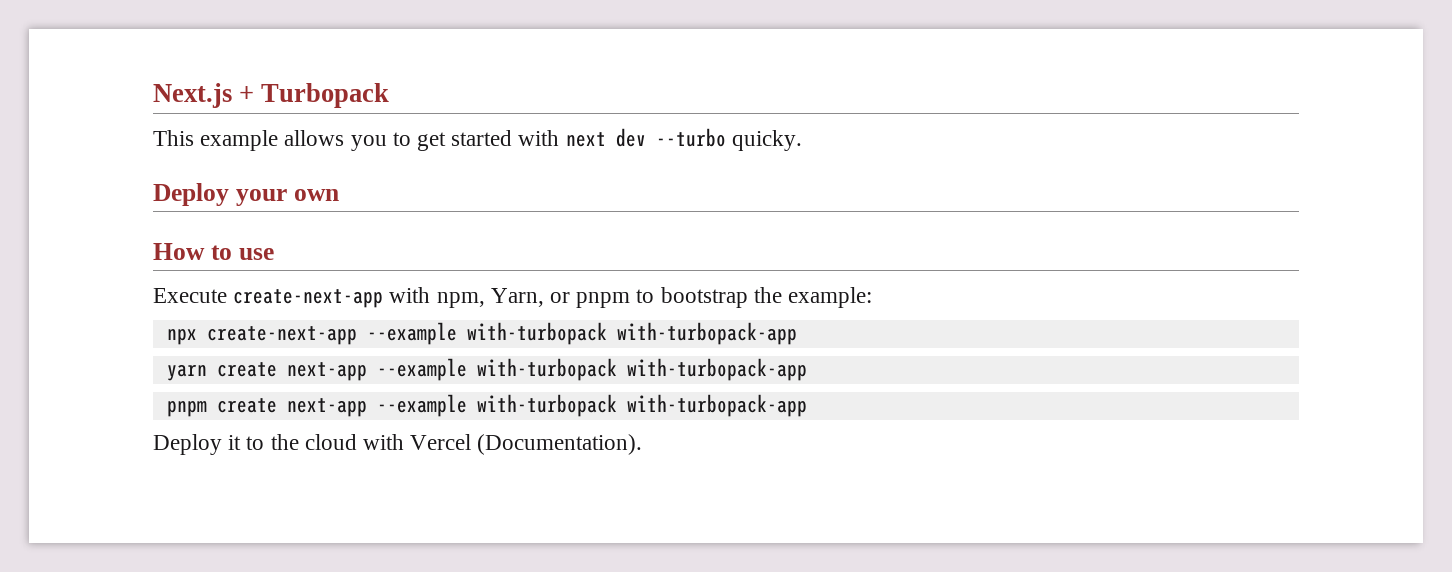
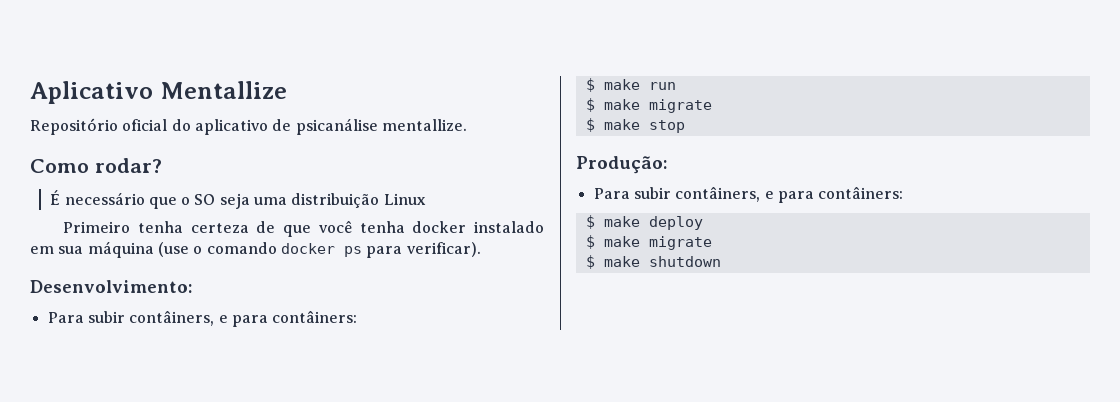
[153,83,390,108] [153,128,802,151] [153,183,339,206] [153,243,274,260] [153,287,873,308] [166,322,797,345] [166,358,807,381] [166,394,807,417] [153,434,643,455] Next.js + Turbopack // This example allows you to get started with next dev --turbo quicky. // Deploy your own // How to use // Execute create-next-app with npm, Yarn, or pnpm to bootstrap the example: // npx create-next-app --example with-turbopack with-turbopack-app // yarn create next-app --example with-turbopack with-turbopack-app // pnpm create next-app --example with-turbopack with-turbopack-app // Deploy it to the cloud with Vercel (Documentation). -> [30,81,287,104] [30,118,467,135] [30,158,162,173] [50,190,426,209] [63,220,544,237] [30,241,481,258] [30,280,193,293] [47,310,358,327] [585,78,676,92] [585,98,712,113] [585,118,685,133] [576,156,668,174] [593,186,904,203] [585,215,703,230] [585,235,712,250] [585,255,721,269] Aplicativo Mentallize // Repositório oficial do aplicativo de psicanálise mentallize. // Como rodar? // É necessário que o SO seja uma distribuição Linux // Primeiro tenha certeza de que você tenha docker instalado em sua máquina (use o comando docker ps para verificar). // Desenvolvimento: // Para subir contâiners, e para contâiners: // $ make run // $ make migrate // $ make stop // Produção: // Para subir contâiners, e para contâiners: // $ make deploy // $ make migrate // $ make shutdown

